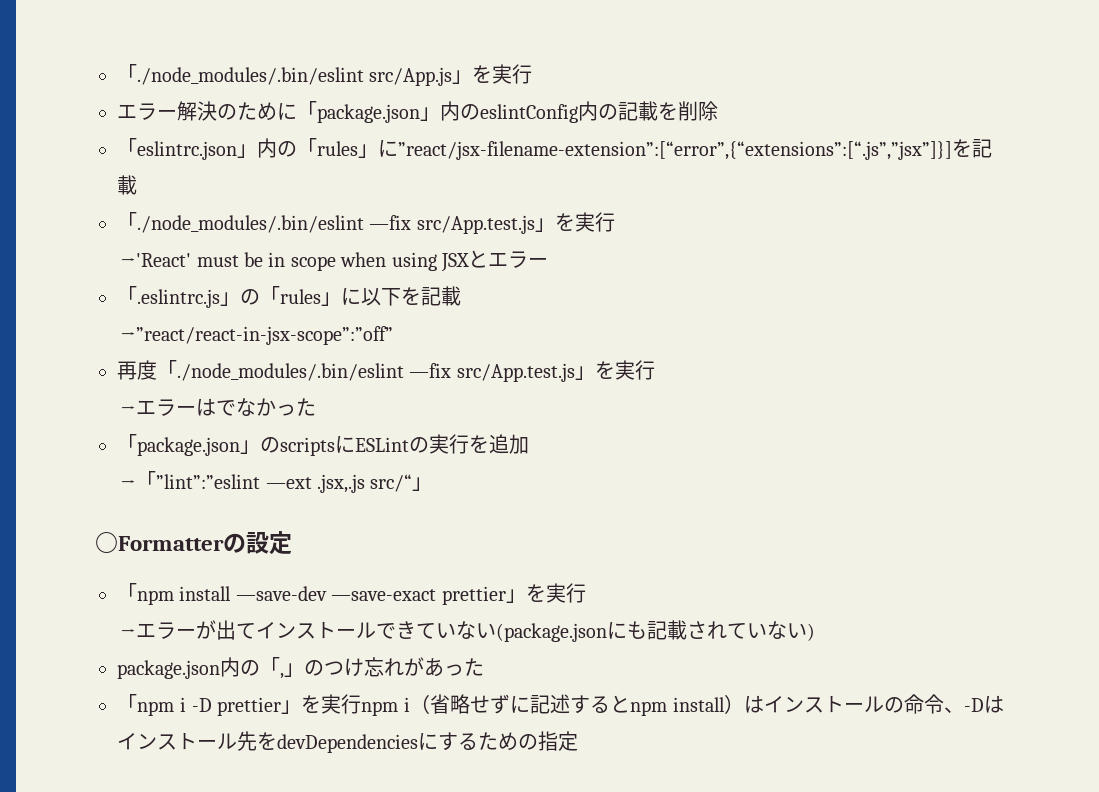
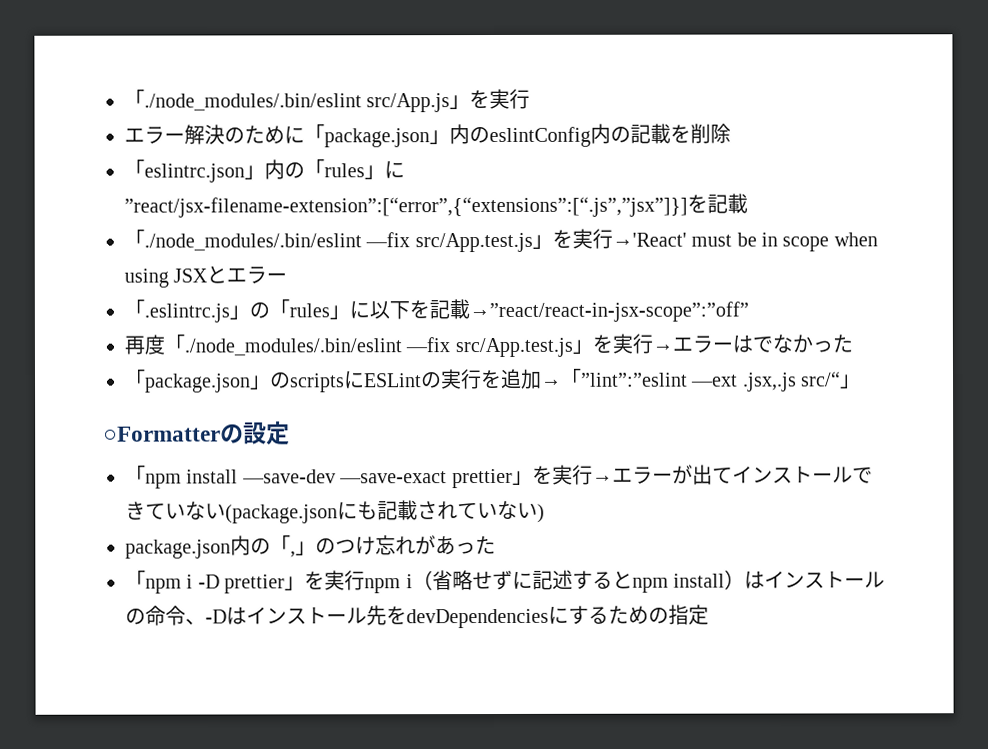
(615, 222) // -> (613, 238) none
(461, 296) // -> (470, 309) none
(655, 370) // -> (653, 343) none
(529, 444) // -> (542, 378) none
(586, 593) // -> (593, 474) none

